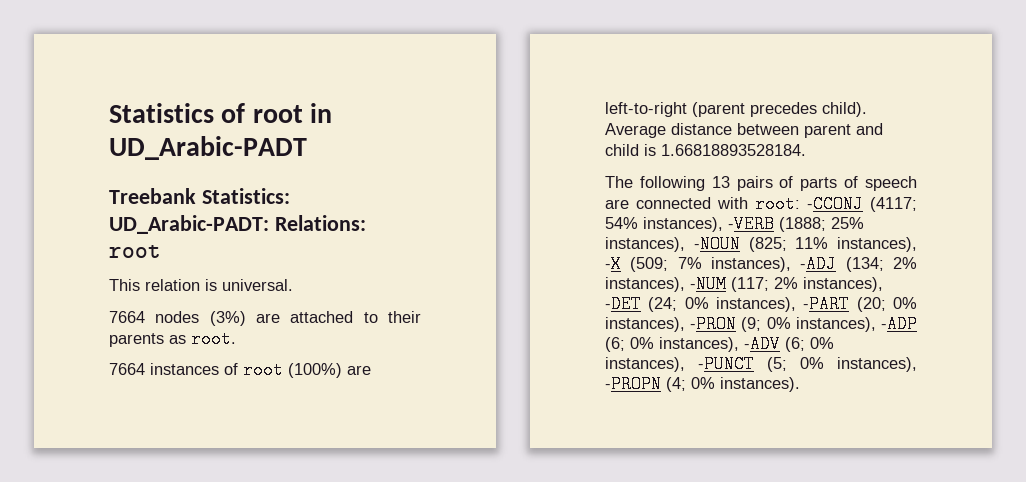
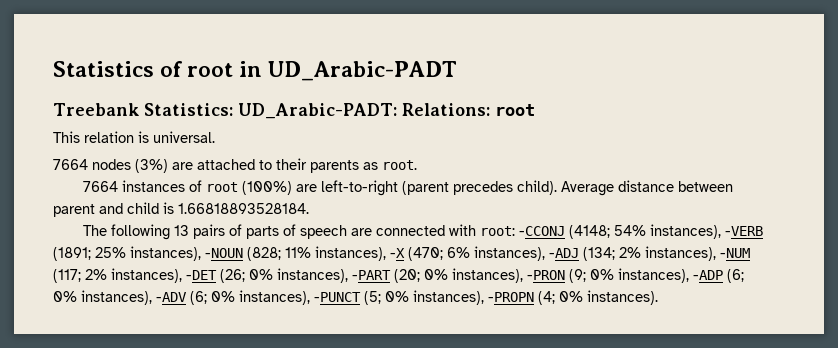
[870,197,917,212] (4117; -> [569,225,611,239] (4148;
[779,217,826,232] (1888; -> [53,247,91,261] (1891;
[748,237,787,252] (825; -> [247,247,281,261] (828;
[630,257,702,272] (509; 7% -> [408,247,470,261] (470; 6%
[648,297,678,312] (24; -> [220,269,245,283] (26;

